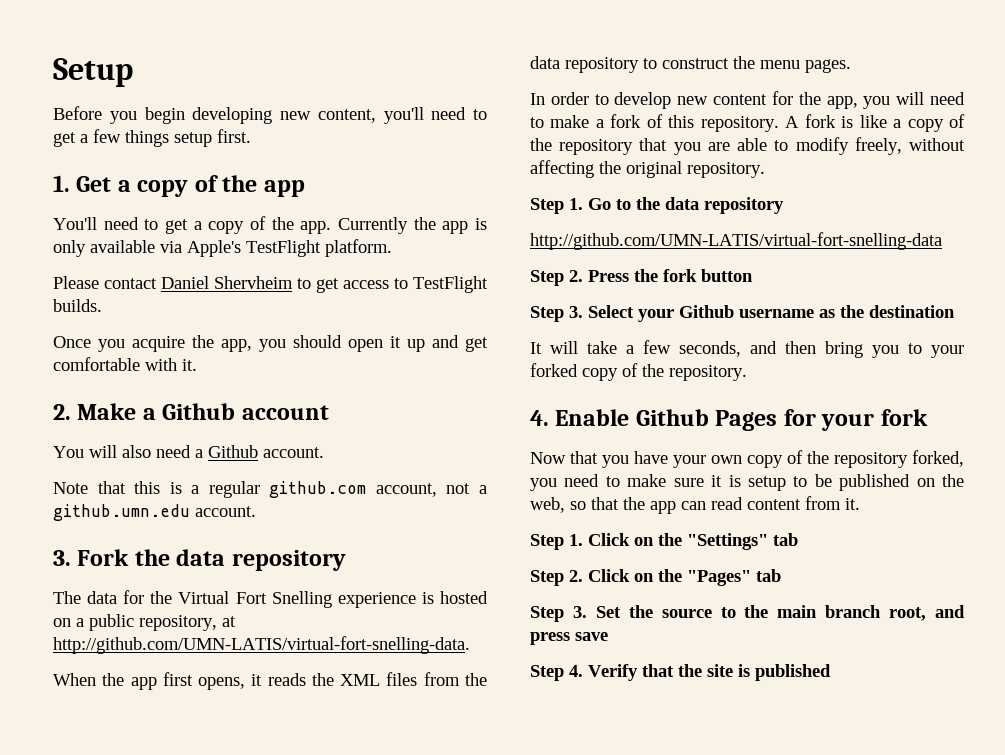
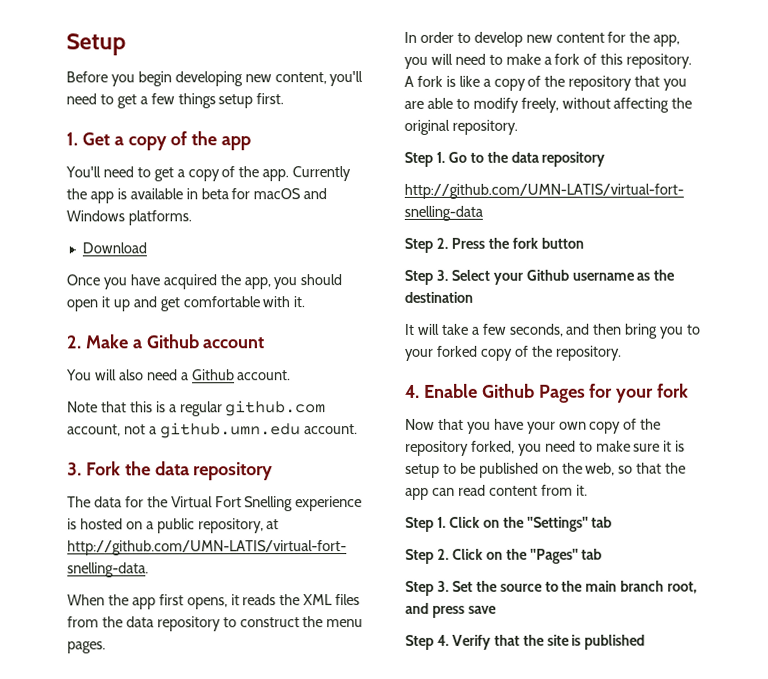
[53,239,392,257] [53,276,488,293] [53,299,102,312] only available via Apple's TestFlight platform. // Please contact Daniel Shervheim to get access to TestFlight builds. -> [129,188,328,200] [66,210,192,226] [81,242,147,254] available in beta for macOS and Windows platforms. // Download
[132,336,185,352] acquire -> [129,274,217,290] have acquired

